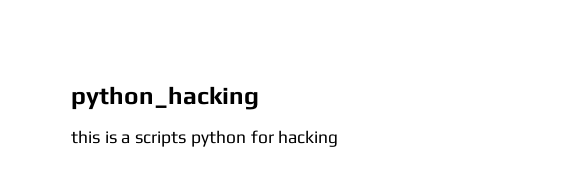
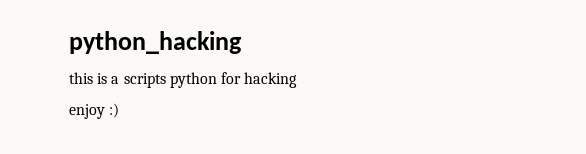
(339, 138) none -> [69,103,120,119] // enjoy :)

